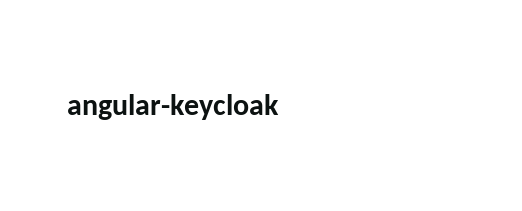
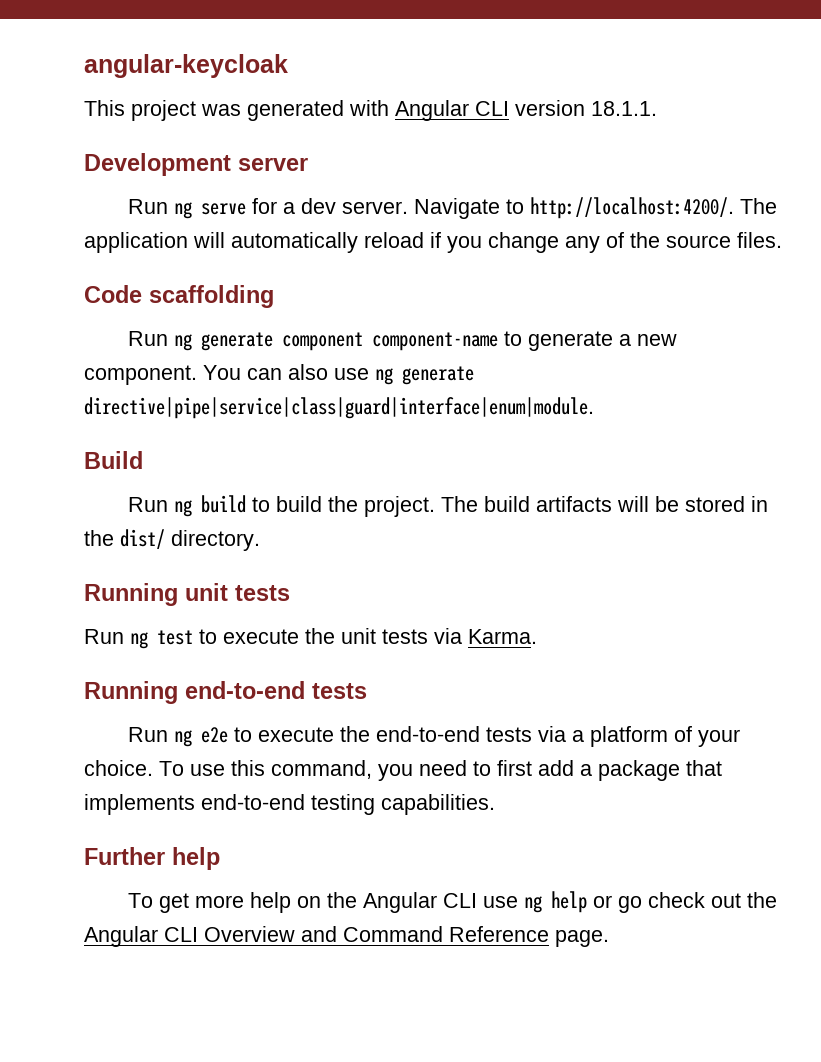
(279, 107) none -> [84,100,657,121] [84,153,308,176] [128,197,778,219] [84,232,782,253] [84,285,274,308] [128,331,678,351] [84,364,474,385] [84,397,594,419] [84,451,143,469] [128,495,769,517] [84,529,260,551] [84,583,290,606] [84,628,537,649] [84,681,367,704] [128,726,741,747] [84,760,722,781] [84,794,495,815] [84,847,220,870] [128,891,778,913] [84,926,609,947] // This project was generated with Angular CLI version 18.1.1. // Development server // Run ng serve for a dev server. Navigate to http://localhost:4200/. The application will automatically reload if you change any of the source files. // Code scaffolding // Run ng generate component component-name to generate a new component. You can also use ng generate directive|pipe|service|class|guard|interface|enum|module. // Build // Run ng build to build the project. The build artifacts will be stored in the dist/ directory. // Running unit tests // Run ng test to execute the unit tests via Karma. // Running end-to-end tests // Run ng e2e to execute the end-to-end tests via a platform of your choice. To use this command, you need to first add a package that implements end-to-end testing capabilities. // Further help // To get more help on the Angular CLI use ng help or go check out the Angular CLI Overview and Command Reference page.

